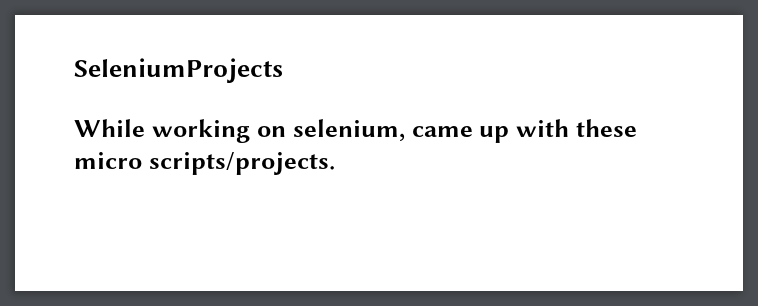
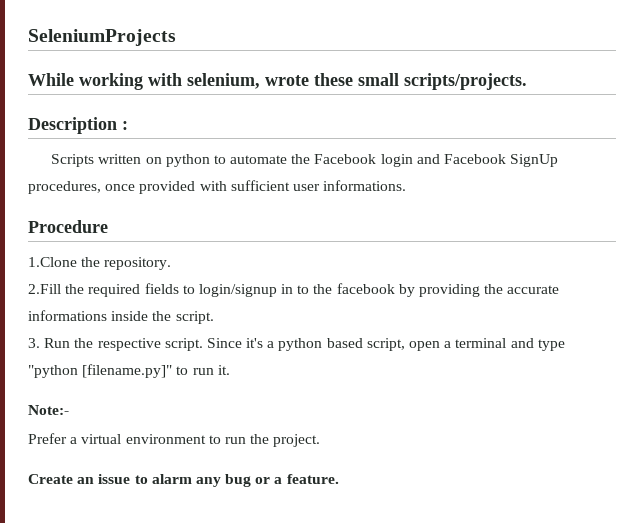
[256,119,638,143] [74,152,335,175] on selenium, came up with these micro scripts/projects. -> [148,73,527,90] [28,117,128,134] [51,154,559,167] [28,180,407,194] [28,220,108,233] [28,257,172,270] [28,283,560,297] [28,310,214,324] [28,338,565,351] [28,364,230,378] [28,405,69,415] [28,433,321,447] [28,474,339,487] with selenium, wrote these small scripts/projects. // Description : // Scripts written on python to automate the Facebook login and Facebook SignUp procedures, once provided with sufficient user informations. // Procedure // 1.Clone the repository. // 2.Fill the required fields to login/signup in to the facebook by providing the accurate informations inside the script. // 3. Run the respective script. Since it's a python based script, open a terminal and type "python [filename.py]" to run it. // Note:- // Prefer a virtual environment to run the project. // Create an issue to alarm any bug or a feature.

